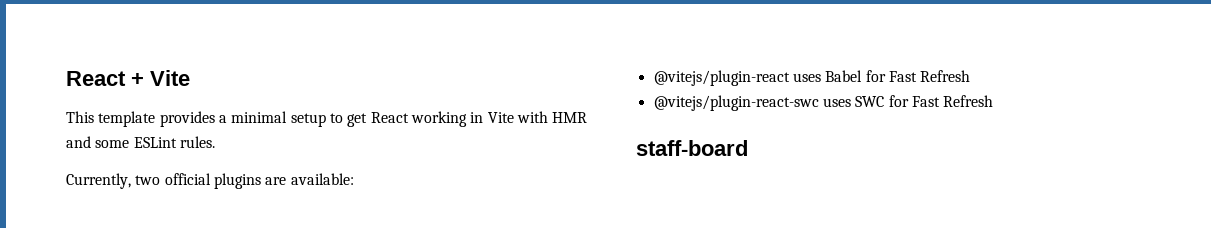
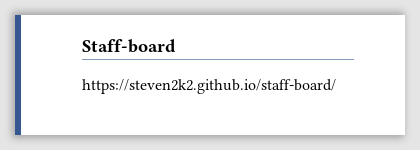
[66,70,190,86] [66,111,588,127] [66,136,215,148] [66,173,354,189] [653,70,971,86] [653,95,994,111] [636,140,748,156] React + Vite // This template provides a minimal setup to get React working in Vite with HMR and some ESLint rules. // Currently, two official plugins are available: // @vitejs/plugin-react uses Babel for Fast Refresh // @vitejs/plugin-react-swc uses SWC for Fast Refresh // staff-board -> [82,39,176,53] [82,79,336,94] Staff-board // https://steven2k2.github.io/staff-board/

